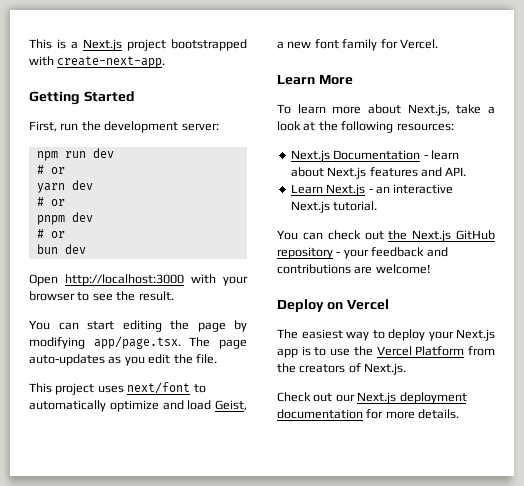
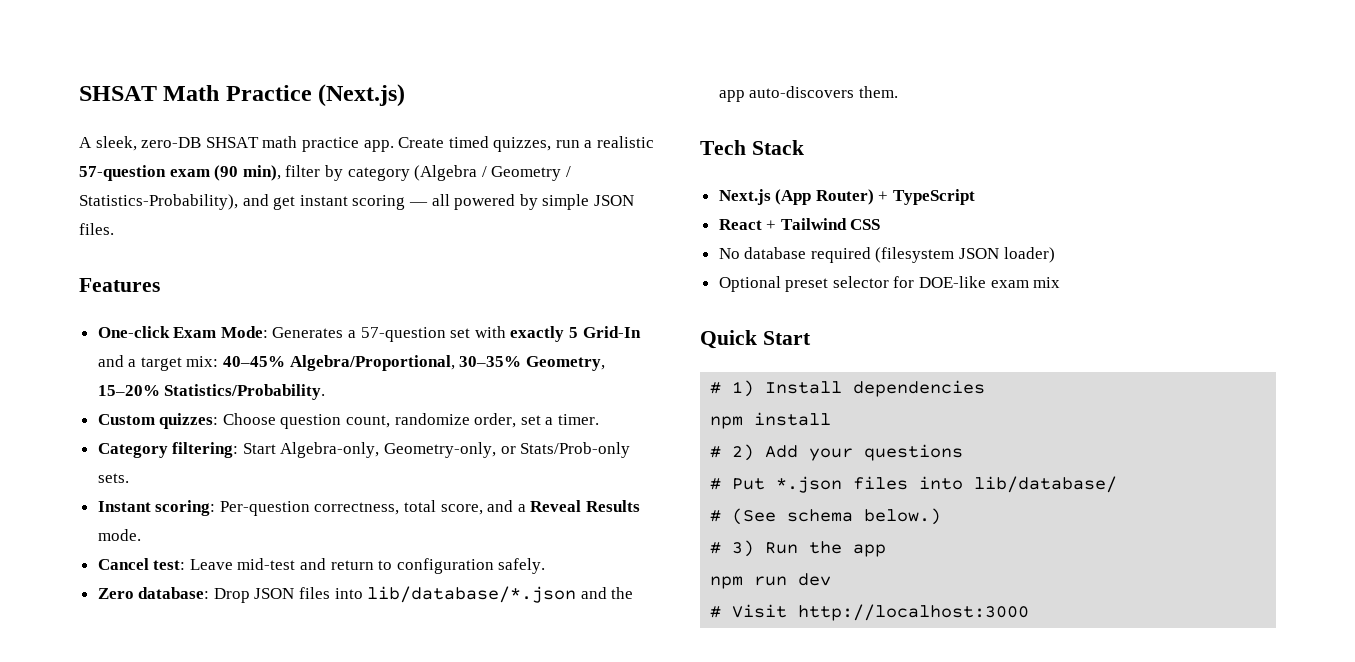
[29,39,247,51] [29,56,166,68] [29,91,135,105] [29,121,219,133] [36,148,114,161] [36,165,65,174] [36,180,93,193] [36,197,65,206] [36,212,93,225] [36,229,65,238] [36,244,86,254] [29,274,248,286] [29,291,174,301] [29,320,247,332] [29,336,247,349] [29,354,217,366] [29,382,206,395] [29,400,247,412] [277,39,438,51] [277,74,353,85] [277,104,495,116] [277,121,454,133] [290,150,459,162] [290,167,467,179] [290,184,454,196] [290,201,378,213] [277,230,495,242] [277,247,448,259] [277,264,431,274] [277,299,389,312] [277,329,495,341] [277,346,495,358] [277,363,407,375] [277,392,467,404] [277,409,460,419] This is a Next.js project bootstrapped with create-next-app. // Getting Started // First, run the development server: // npm run dev // # or // yarn dev // # or // pnpm dev // # or // bun dev // Open http://localhost:3000 with your browser to see the result. // You can start editing the page by modifying app/page.tsx. The page auto-updates as you edit the file. // This project uses next/font to automatically optimize and load Geist, a new font family for Vercel. // Learn More // To learn more about Next.js, take a look at the following resources: // Next.js Documentation - learn about Next.js features and API. // Learn Next.js - an interactive Next.js tutorial. // You can check out the Next.js GitHub repository - your feedback and contributions are welcome! // Deploy on Vercel // The easiest way to deploy your Next.js app is to use the Vercel Platform from the creators of Next.js. // Check out our Next.js deployment documentation for more details. -> [79,84,406,107] [79,136,655,152] [79,165,571,181] [79,194,634,210] [79,223,114,235] [79,278,160,292] [97,326,641,342] [97,355,605,371] [97,384,326,400] [97,413,600,429] [97,442,631,458] [97,473,129,483] [97,500,641,516] [97,529,141,541] [97,558,546,574] [97,586,634,603] [718,86,898,102] [700,140,804,155] [718,189,976,205] [718,218,881,230] [718,247,1055,263] [718,276,1061,292] [700,330,811,349] [710,380,986,397] [710,412,832,429] [710,444,964,461] [710,476,1118,493] [710,508,942,525] [710,540,887,557] [710,573,832,589] [710,604,1030,621] SHSAT Math Practice (Next.js) // A sleek, zero-DB SHSAT math practice app. Create timed quizzes, run a realistic 57-question exam (90 min), filter by category (Algebra / Geometry / Statistics-Probability), and get instant scoring — all powered by simple JSON files. // Features // One-click Exam Mode: Generates a 57-question set with exactly 5 Grid-In and a target mix: 40–45% Algebra/Proportional, 30–35% Geometry, 15–20% Statistics/Probability. // Custom quizzes: Choose question count, randomize order, set a timer. // Category filtering: Start Algebra-only, Geometry-only, or Stats/Prob-only sets. // Instant scoring: Per-question correctness, total score, and a Reveal Results mode. // Cancel test: Leave mid-test and return to configuration safely. // Zero database: Drop JSON files into lib/database/*.json and the app auto-discovers them. // Tech Stack // Next.js (App Router) + TypeScript // React + Tailwind CSS // No database required (filesystem JSON loader) // Optional preset selector for DOE-like exam mix // Quick Start // # 1) Install dependencies // npm install // # 2) Add your questions // # Put *.json files into lib/database/ // # (See schema below.) // # 3) Run the app // npm run dev // # Visit http://localhost:3000

